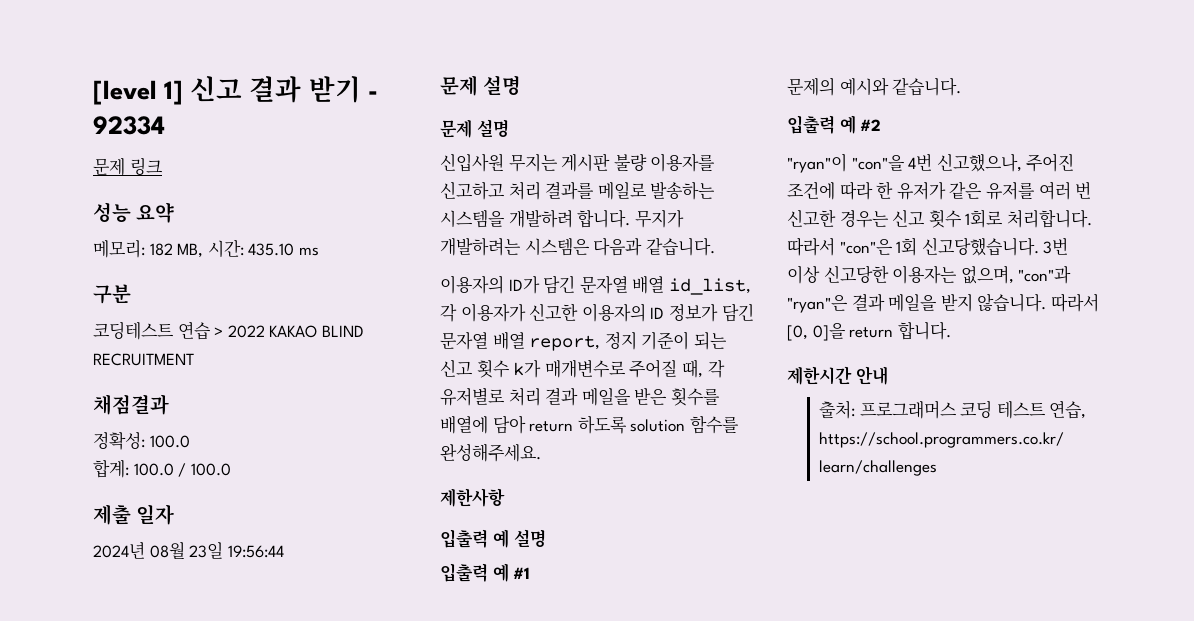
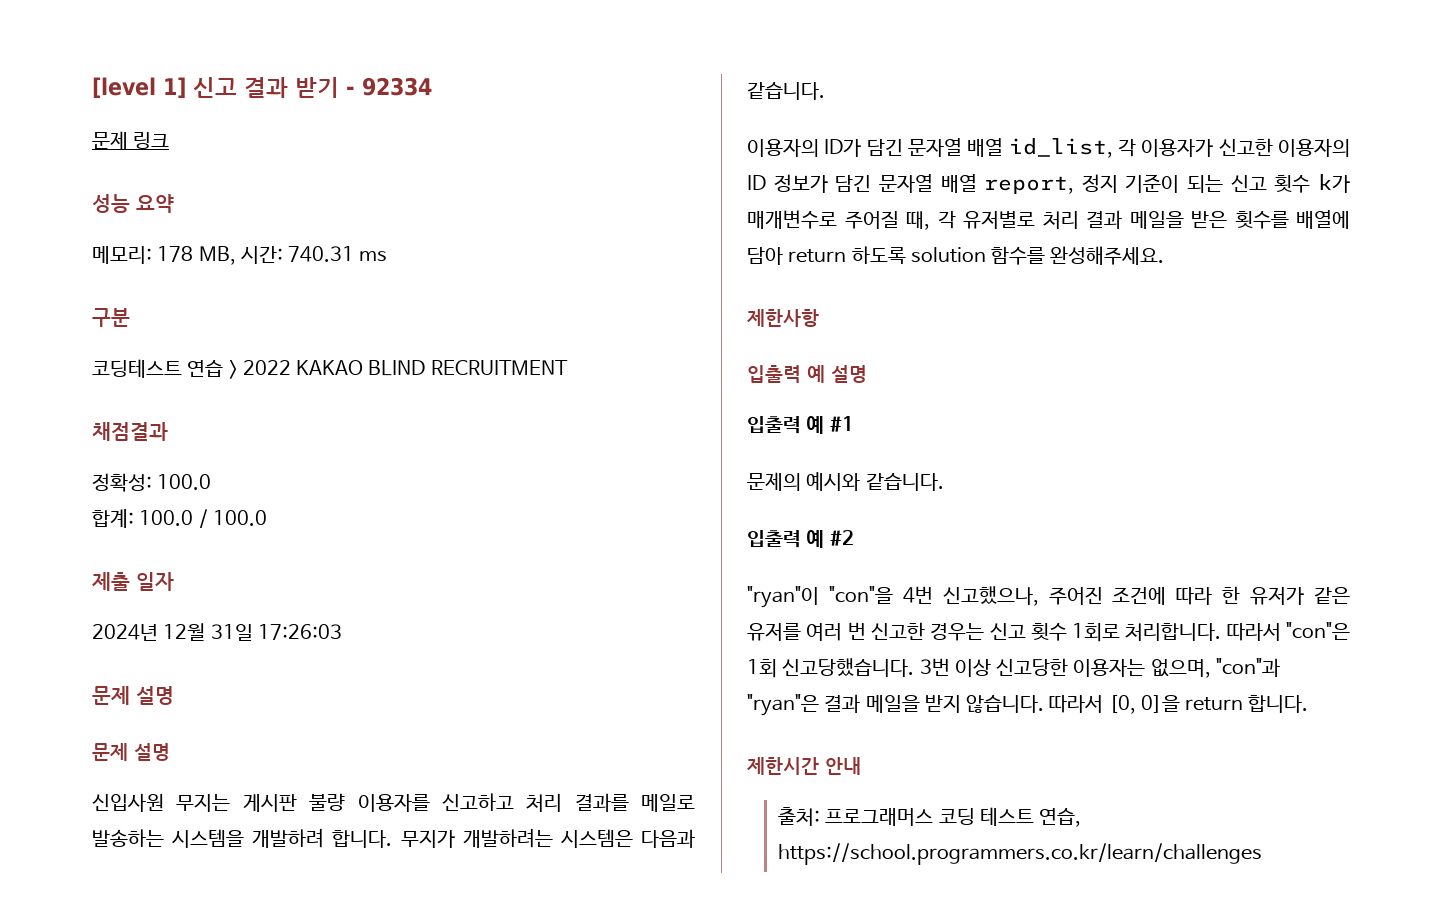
[149,243,173,256] 182 -> [157,246,194,262] 178
[248,243,295,256] 435.10 -> [288,246,355,262] 740.31
[149,542,284,559] 08월 23일 19:56:44 -> [163,623,342,641] 12월 31일 17:26:03

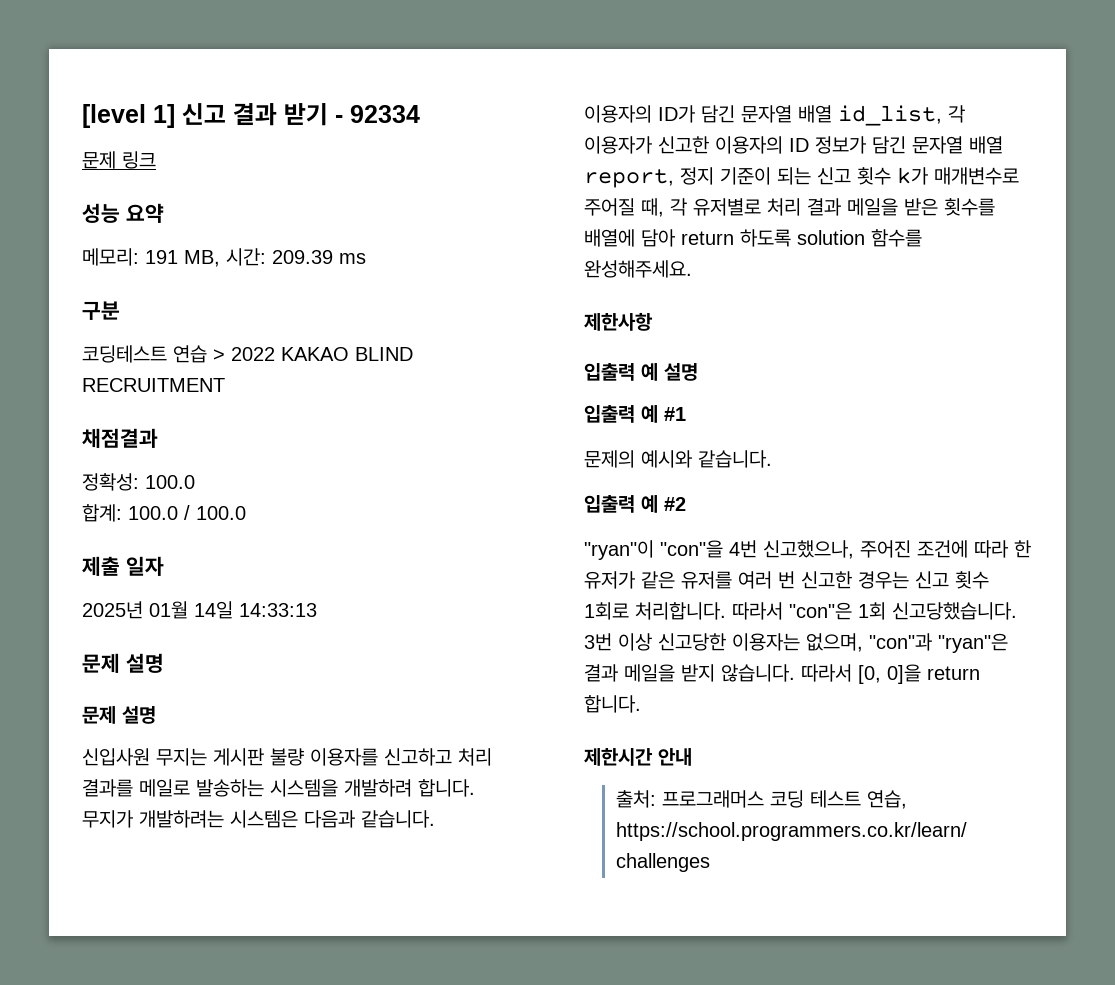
[157,246,194,262] 178 -> [145,250,178,264] 191
[288,246,355,262] 740.31 -> [272,250,333,264] 209.39
[92,623,342,641] 2024년 12월 31일 17:26:03 -> [82,601,317,619] 2025년 01월 14일 14:33:13

